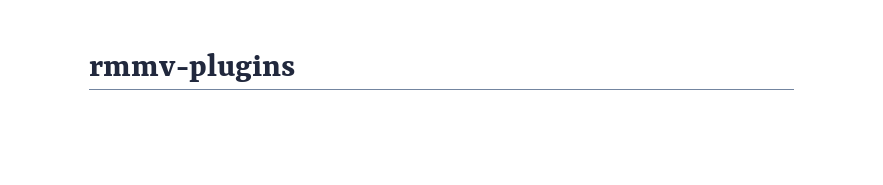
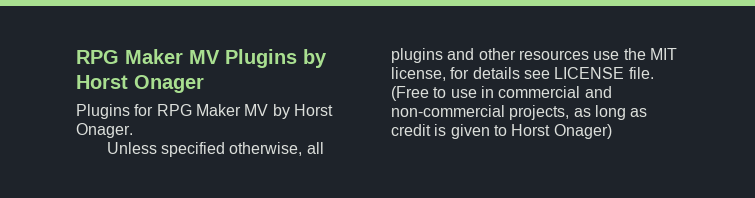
[89,53,295,82] rmmv-plugins -> [76,49,327,68] [76,75,204,93] [76,104,333,119] [76,123,133,138] [106,142,324,157] [391,48,677,63] [391,67,654,81] [391,86,612,101] [391,105,648,120] [391,124,612,139] RPG Maker MV Plugins by Horst Onager // Plugins for RPG Maker MV by Horst Onager. // Unless specified otherwise, all plugins and other resources use the MIT license, for details see LICENSE file. (Free to use in commercial and non-commercial projects, as long as credit is given to Horst Onager)

